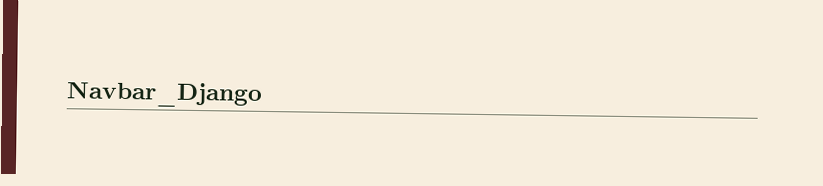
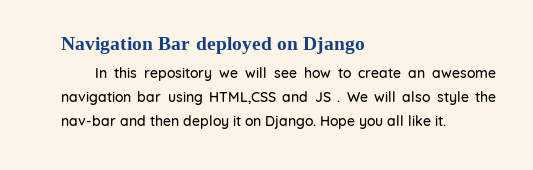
[66,81,263,108] Navbar_Django -> [61,37,366,54] [94,67,497,81] [61,91,497,105] [61,115,446,129] Navigation Bar deployed on Django // In this repository we will see how to create an awesome navigation bar using HTML,CSS and JS . We will also style the nav-bar and then deploy it on Django. Hope you all like it.

